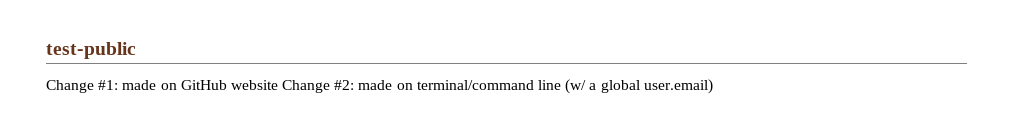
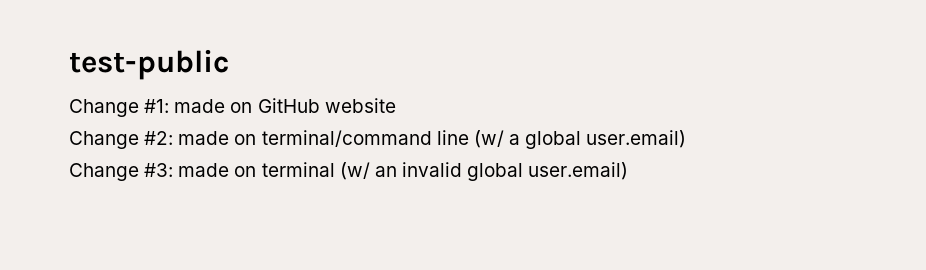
(278, 85) none -> (396, 105) //
(713, 86) none -> [69,162,629,181] // Change #3: made on terminal (w/ an invalid global user.email)

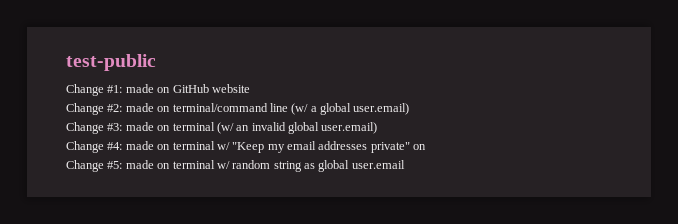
(629, 171) none -> [66,141,427,153] [66,160,405,172] // Change #4: made on terminal w/ "Keep my email addresses private" on // Change #5: made on terminal w/ random string as global user.email

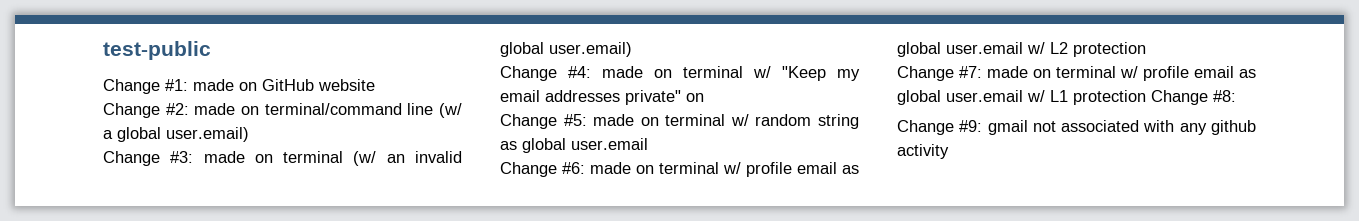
(405, 164) none -> [500,162,859,177] [897,42,1146,57] [897,66,1256,81] [897,90,1236,105] [897,120,1256,135] [897,144,949,159] // Change #6: made on terminal w/ profile email as global user.email w/ L2 protection // Change #7: made on terminal w/ profile email as global user.email w/ L1 protection Change #8: // Change #9: gmail not associated with any github activity

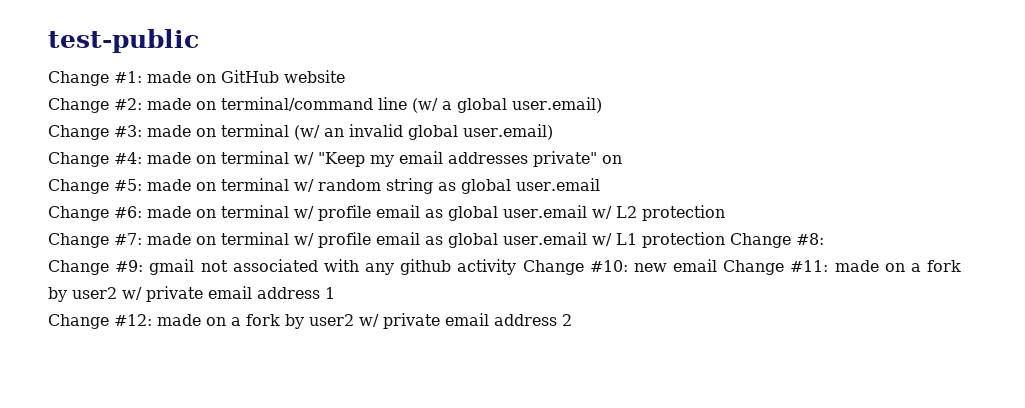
(949, 151) none -> [522,259,961,275] [48,286,335,302] [48,313,572,329] Change #10: new email Change #11: made on a fork by user2 w/ private email address 1 // Change #12: made on a fork by user2 w/ private email address 2

